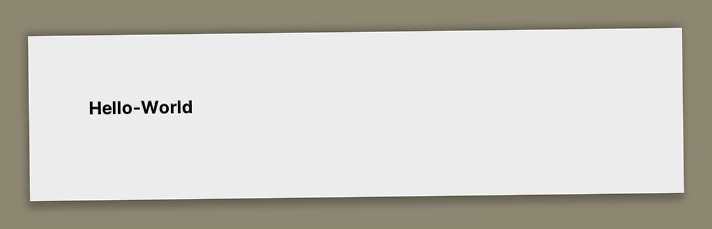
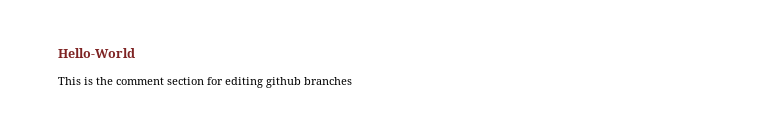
(193, 108) none -> [58,77,352,88] // This is the comment section for editing github branches

